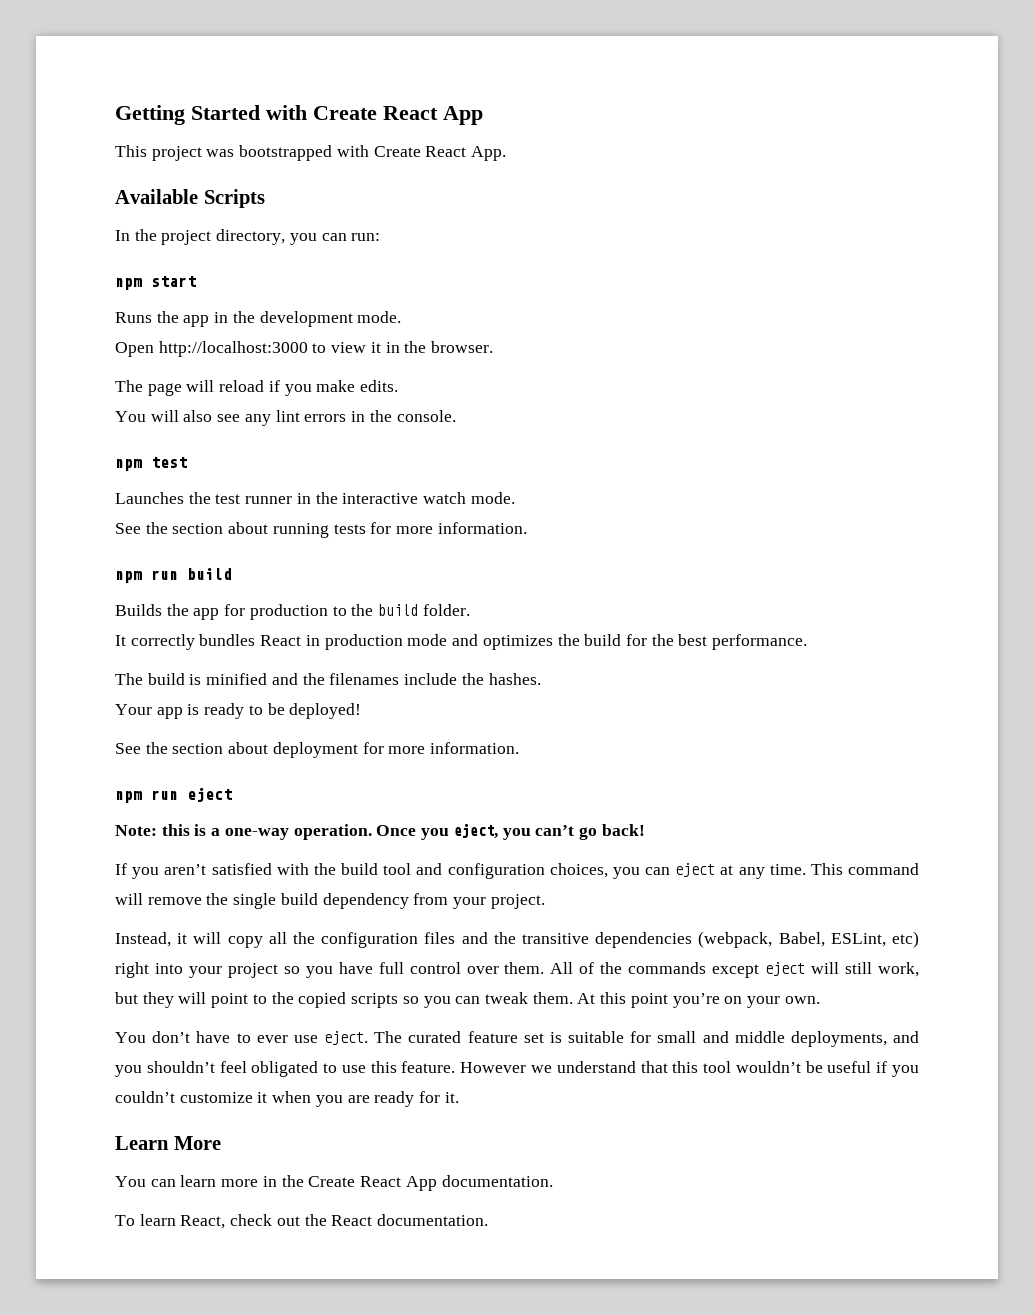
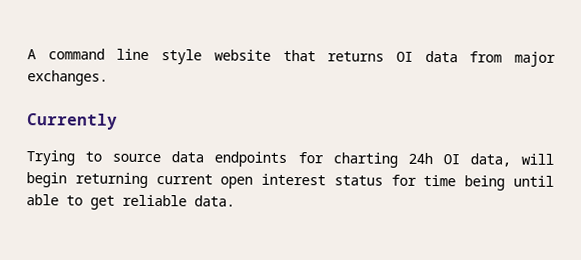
[115,105,483,125] [115,145,507,161] [115,189,265,208] [115,229,381,245] [115,276,196,290] [115,311,402,327] [115,341,494,357] [115,380,399,396] [115,410,456,426] [115,457,187,471] [115,492,515,504] [115,522,527,538] [115,568,232,583] [115,604,470,620] [115,634,808,650] [115,673,541,685] [115,703,362,719] [115,742,520,758] [115,787,232,803] [115,823,645,840] [115,863,919,879] [115,893,545,909] [115,931,920,948] [115,962,919,978] [115,992,820,1008] [115,1031,919,1047] [115,1061,920,1077] [115,1091,459,1107] [115,1136,221,1150] [115,1175,553,1191] [115,1214,489,1229] Getting Started with Create React App // This project was bootstrapped with Create React App. // Available Scripts // In the project directory, you can run: // npm start // Runs the app in the development mode. // Open http://localhost:3000 to view it in the browser. // The page will reload if you make edits. // You will also see any lint errors in the console. // npm test // Launches the test runner in the interactive watch mode. // See the section about running tests for more information. // npm run build // Builds the app for production to the build folder. // It correctly bundles React in production mode and optimizes the build for the best performance. // The build is minified and the filenames include the hashes. // Your app is ready to be deployed! // See the section about deployment for more information. // npm run eject // Note: this is a one-way operation. Once you eject, you can’t go back! // If you aren’t satisfied with the build tool and configuration choices, you can eject at any time. This command will remove the single build dependency from your project. // Instead, it will copy all the configuration files and the transitive dependencies (webpack, Babel, ESLint, etc) right into your project so you have full control over them. All of the commands except eject will still work, but they will point to the copied scripts so you can tweak them. At this point you’re on your own. // You don’t have to ever use eject. The curated feature set is suitable for small and middle deployments, and you shouldn’t feel obligated to use this feature. However we understand that this tool wouldn’t be useful if you couldn’t customize it when you are ready for it. // Learn More // You can learn more in the Create React App documentation. // To learn React, check out the React documentation. -> [27,48,556,67] [27,70,108,86] [26,113,118,130] [26,150,555,168] [26,172,554,191] [26,194,235,210] A command line style website that returns OI data from major exchanges. // Currently // Trying to source data endpoints for charting 24h OI data, will begin returning current open interest status for time being until able to get reliable data.

